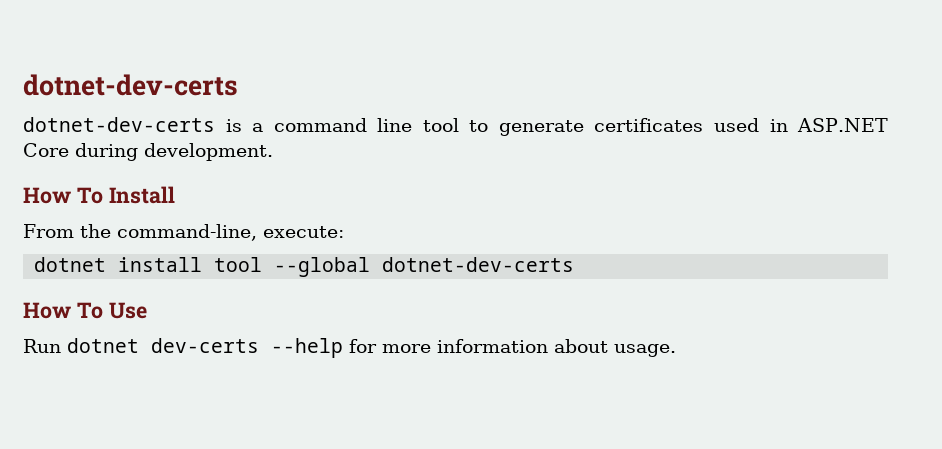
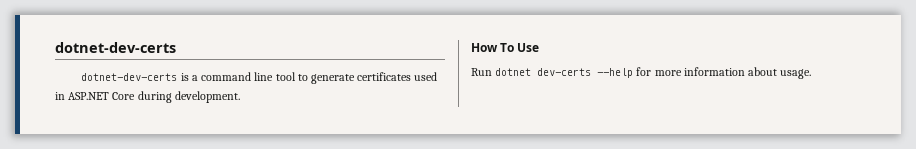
[23,186,175,204] [23,224,344,241] [34,257,575,277] // How To Install // From the command-line, execute: // dotnet install tool --global dotnet-dev-certs -> (240, 97) none

